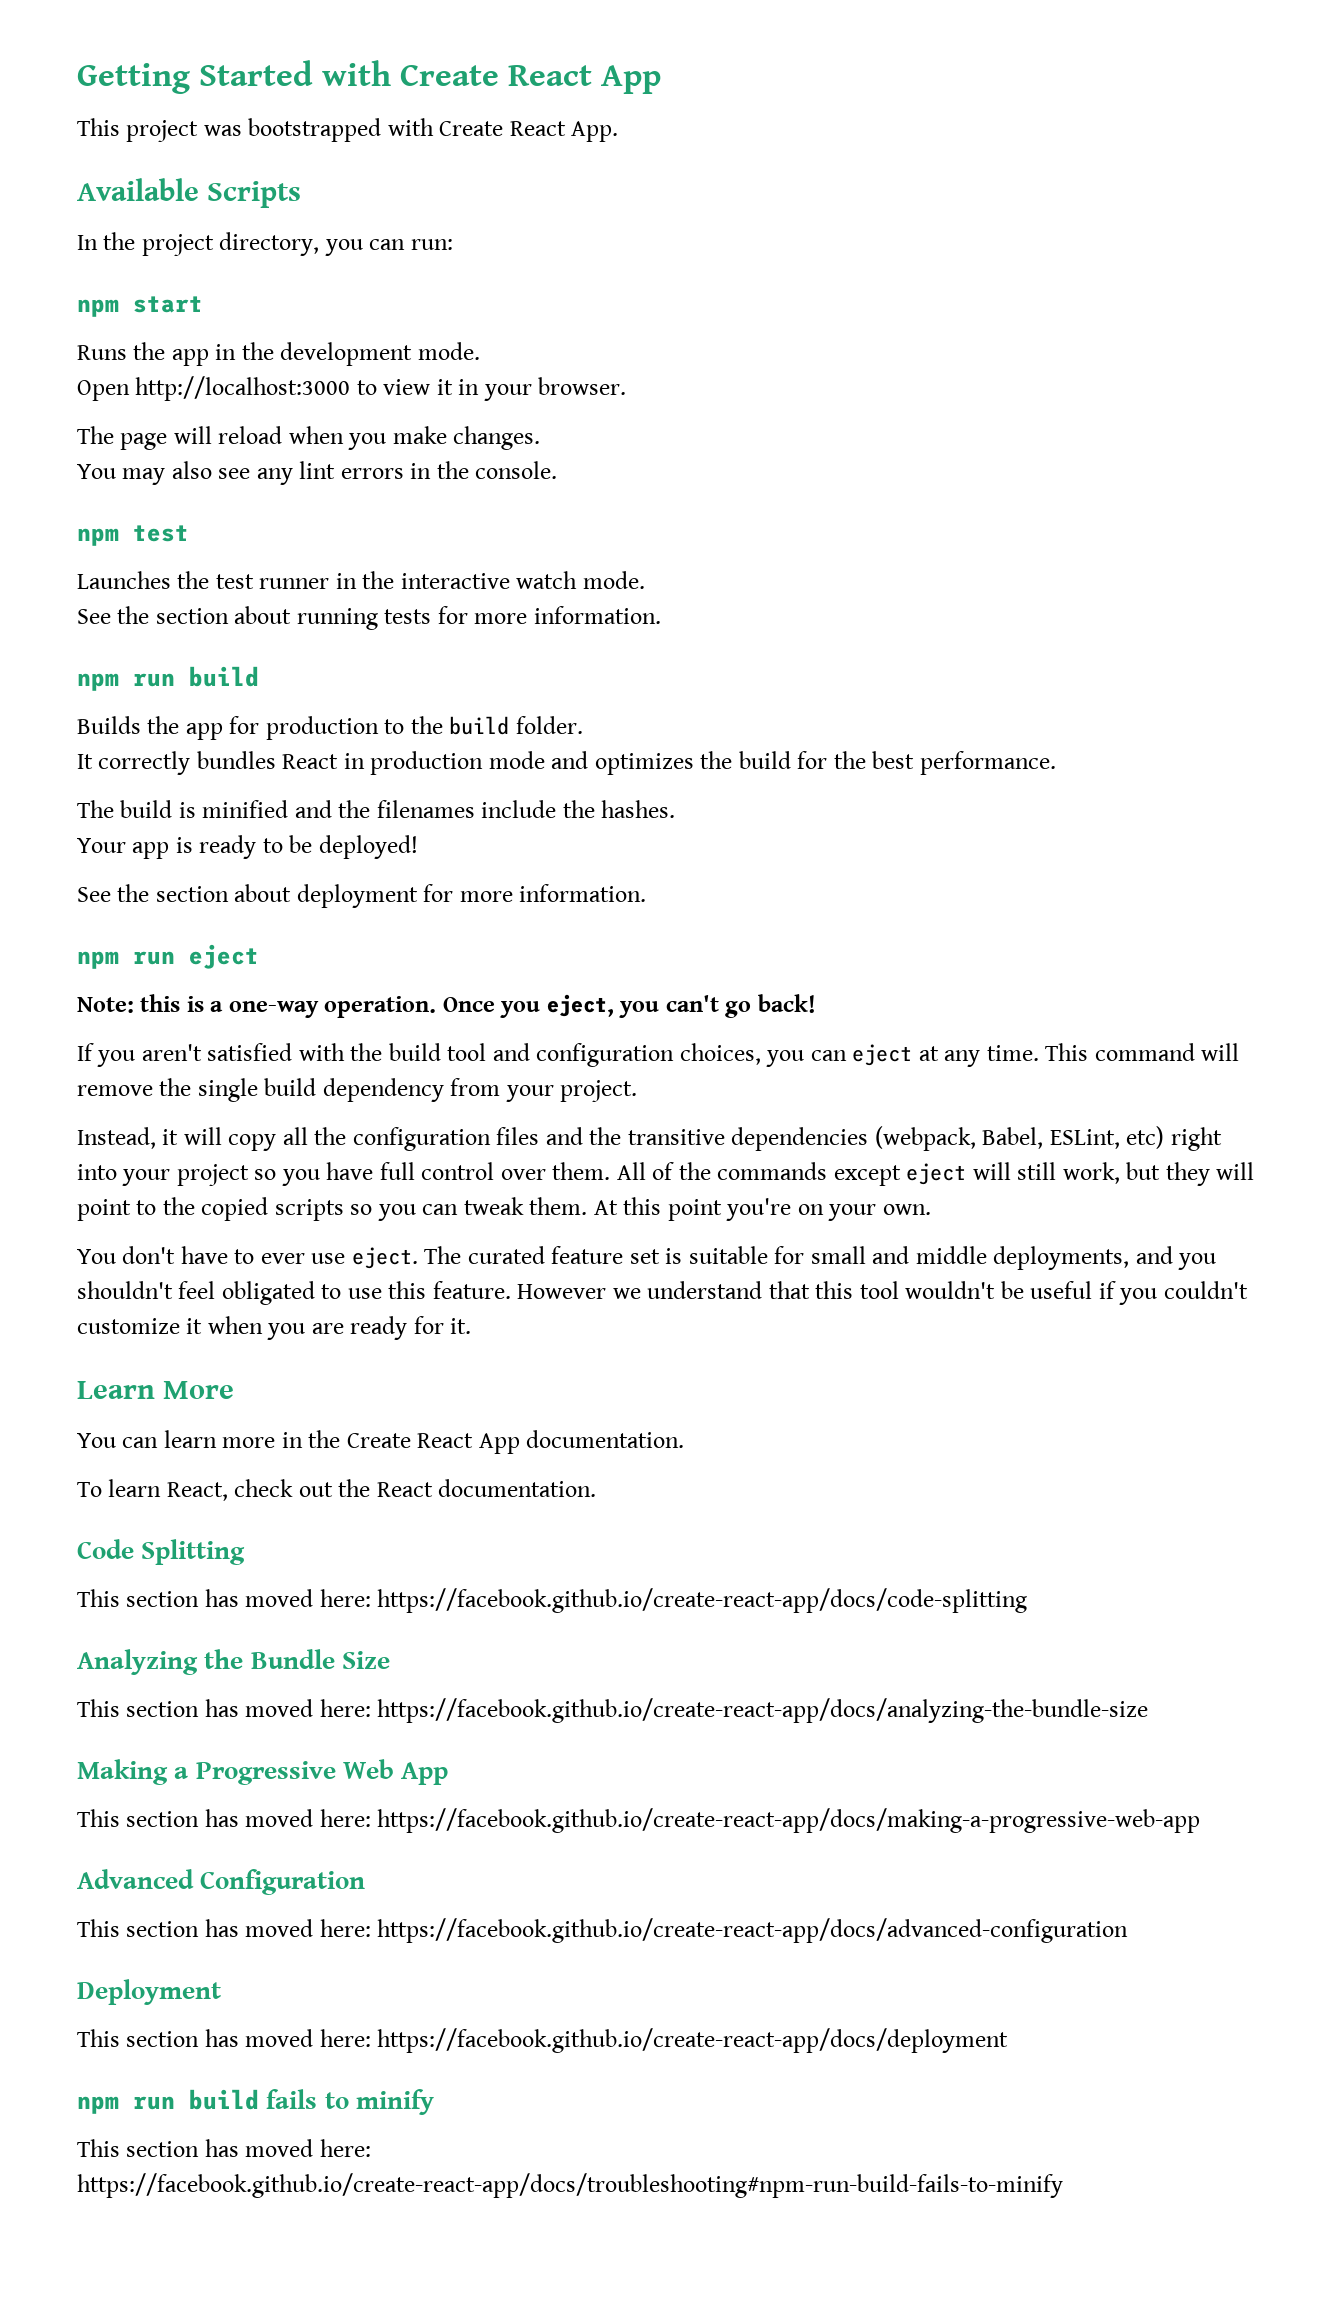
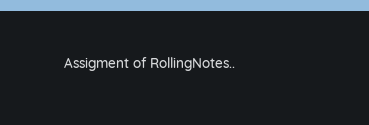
[77,60,662,94] [77,118,619,142] [77,178,302,208] [77,232,453,256] [77,296,203,317] [77,342,480,366] [77,376,627,401] [77,426,541,450] [77,461,558,485] [77,525,189,546] [77,571,645,589] [77,606,661,630] [77,666,259,691] [77,716,583,740] [77,751,1056,775] [77,800,676,818] [77,835,418,859] [77,884,647,908] [77,944,259,969] [77,994,816,1018] [77,1043,1240,1067] [77,1078,638,1102] [77,1126,1222,1151] [77,1162,1255,1186] [77,1197,931,1221] [77,1246,1217,1270] [77,1281,1248,1305] [77,1316,472,1340] [77,1381,235,1399] [77,1430,685,1454] [77,1479,597,1501] [77,1539,246,1565] [77,1588,1028,1613] [77,1649,390,1675] [77,1698,1149,1723] [77,1759,449,1785] [77,1808,1201,1833] [77,1869,366,1895] [77,1918,1129,1943] [77,1979,221,2005] [77,2028,1009,2053] [77,2089,434,2115] [77,2139,371,2157] [77,2173,1063,2198] Getting Started with Create React App // This project was bootstrapped with Create React App. // Available Scripts // In the project directory, you can run: // npm start // Runs the app in the development mode. // Open http://localhost:3000 to view it in your browser. // The page will reload when you make changes. // You may also see any lint errors in the console. // npm test // Launches the test runner in the interactive watch mode. // See the section about running tests for more information. // npm run build // Builds the app for production to the build folder. // It correctly bundles React in production mode and optimizes the build for the best performance. // The build is minified and the filenames include the hashes. // Your app is ready to be deployed! // See the section about deployment for more information. // npm run eject // Note: this is a one-way operation. Once you eject, you can't go back! // If you aren't satisfied with the build tool and configuration choices, you can eject at any time. This command will remove the single build dependency from your project. // Instead, it will copy all the configuration files and the transitive dependencies (webpack, Babel, ESLint, etc) right into your project so you have full control over them. All of the commands except eject will still work, but they will point to the copied scripts so you can tweak them. At this point you're on your own. // You don't have to ever use eject. The curated feature set is suitable for small and middle deployments, and you shouldn't feel obligated to use this feature. However we understand that this tool wouldn't be useful if you couldn't customize it when you are ready for it. // Learn More // You can learn more in the Create React App documentation. // To learn React, check out the React documentation. // Code Splitting // This section has moved here: https://facebook.github.io/create-react-app/docs/code-splitting // Analyzing the Bundle Size // This section has moved here: https://facebook.github.io/create-react-app/docs/analyzing-the-bundle-size // Making a Progressive Web App // This section has moved here: https://facebook.github.io/create-react-app/docs/making-a-progressive-web-app // Advanced Configuration // This section has moved here: https://facebook.github.io/create-react-app/docs/advanced-configuration // Deployment // This section has moved here: https://facebook.github.io/create-react-app/docs/deployment // npm run build fails to minify // This section has moved here: https://facebook.github.io/create-react-app/docs/troubleshooting#npm-run-build-fails-to-minify -> [64,57,235,71] Assigment of RollingNotes..

